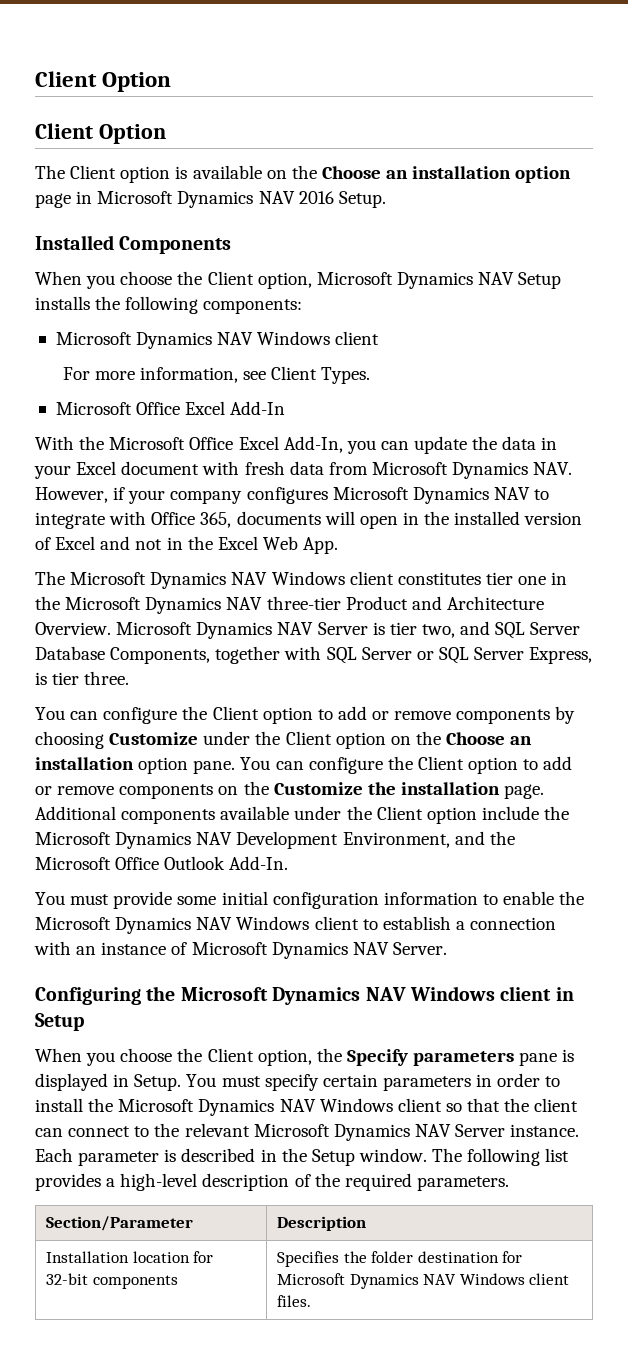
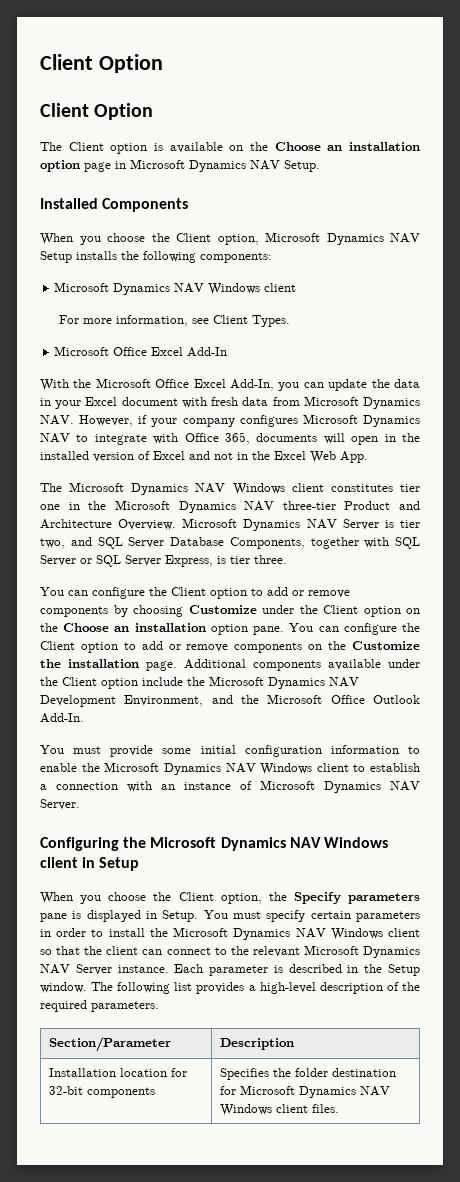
[298,191,334,204] 2016 -> (280, 165) none

